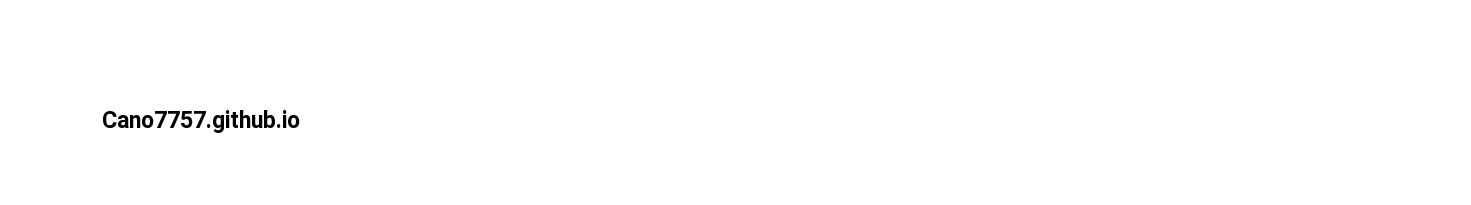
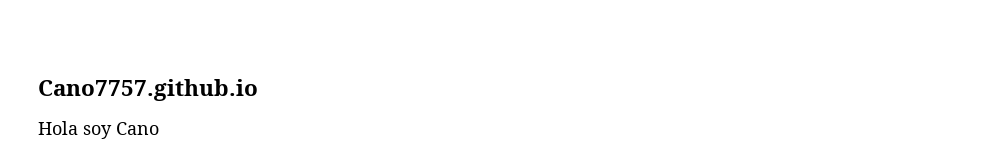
(300, 121) none -> [38,121,159,139] // Hola soy Cano

